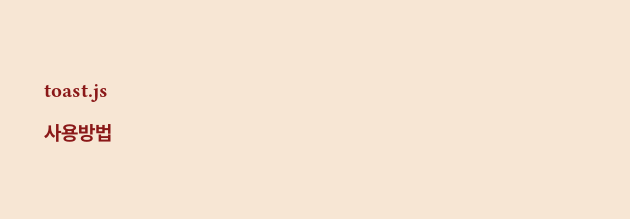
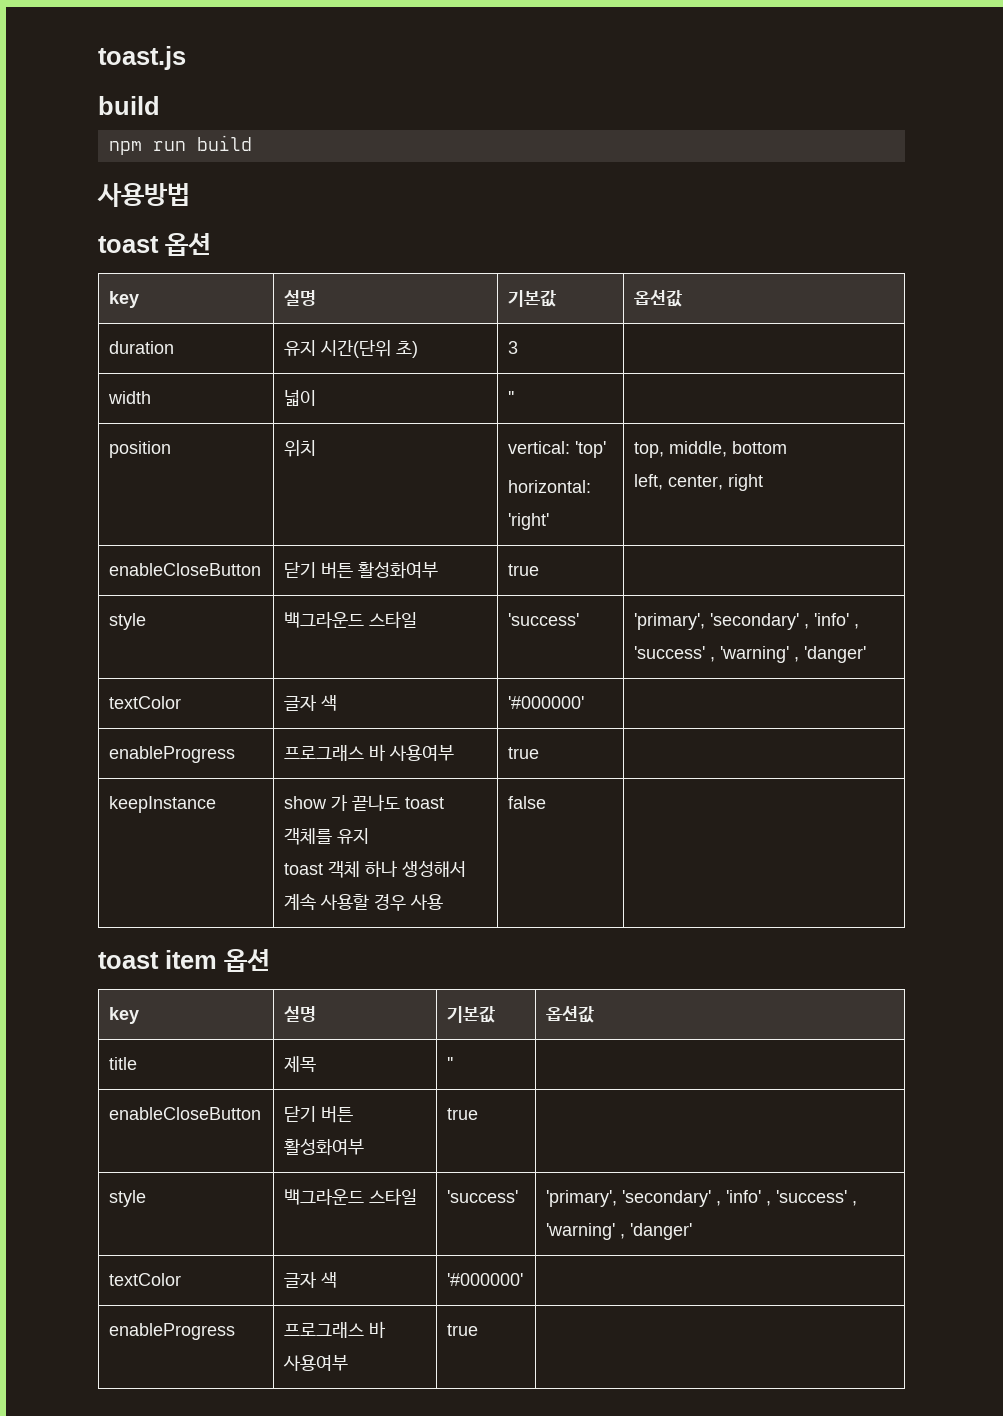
[44,124,112,142] 사용방법 -> [98,96,160,115] [108,135,252,155] [97,183,190,207] [98,233,211,256] [109,291,140,308] [284,290,317,306] [508,290,557,307] [634,290,683,307] [109,341,175,354] [284,340,419,358] [508,341,519,354] [108,391,152,404] [284,390,317,406] [508,391,515,404] [109,441,172,458] [284,440,317,457] [508,441,607,458] [508,480,592,493] [508,513,550,530] [634,441,788,458] [634,474,764,491] [109,563,262,576] [284,561,439,579] [508,564,540,576] [109,613,147,630] [284,611,418,628] [508,613,580,626] [634,613,860,630] [634,646,867,663] [109,696,182,709] [284,695,338,711] [508,696,585,709] [109,746,236,763] [284,744,455,761] [508,747,540,759] [109,796,217,813] [284,794,445,811] [284,828,370,845] [284,860,467,878] [284,893,444,911] [508,796,547,809] [98,949,270,972] [109,1007,140,1024] [284,1006,317,1022] [447,1006,496,1023] [546,1006,595,1023] [109,1057,138,1070] [284,1056,317,1073] [447,1057,454,1070] [109,1107,262,1120] [284,1106,354,1123] [284,1138,365,1156] [447,1108,479,1120] [109,1190,147,1207] [284,1188,418,1205] [447,1190,519,1203] [546,1190,858,1207] [546,1223,693,1240] [109,1273,182,1286] [284,1272,338,1288] [447,1273,524,1286] [109,1323,236,1340] [284,1321,387,1338] [283,1355,349,1371] [447,1324,479,1336] build // npm run build // 사용방법 // toast 옵션 // key | 설명 | 기본값 | 옵션값 // duration | 유지 시간(단위 초) | 3 | // width | 넓이 | '' | // position | 위치 | vertical: 'top' // horizontal: 'right' | top, middle, bottom // left, center, right // enableCloseButton | 닫기 버튼 활성화여부 | true | // style | 백그라운드 스타일 | 'success' | 'primary', 'secondary' , 'info' , 'success' , 'warning' , 'danger' // textColor | 글자 색 | '#000000' | // enableProgress | 프로그래스 바 사용여부 | true | // keepInstance | show 가 끝나도 toast 객체를 유지 // toast 객체 하나 생성해서 계속 사용할 경우 사용 | false | // toast item 옵션 // key | 설명 | 기본값 | 옵션값 // title | 제목 | '' | // enableCloseButton | 닫기 버튼 활성화여부 | true | // style | 백그라운드 스타일 | 'success' | 'primary', 'secondary' , 'info' , 'success' , 'warning' , 'danger' // textColor | 글자 색 | '#000000' | // enableProgress | 프로그래스 바 사용여부 | true |

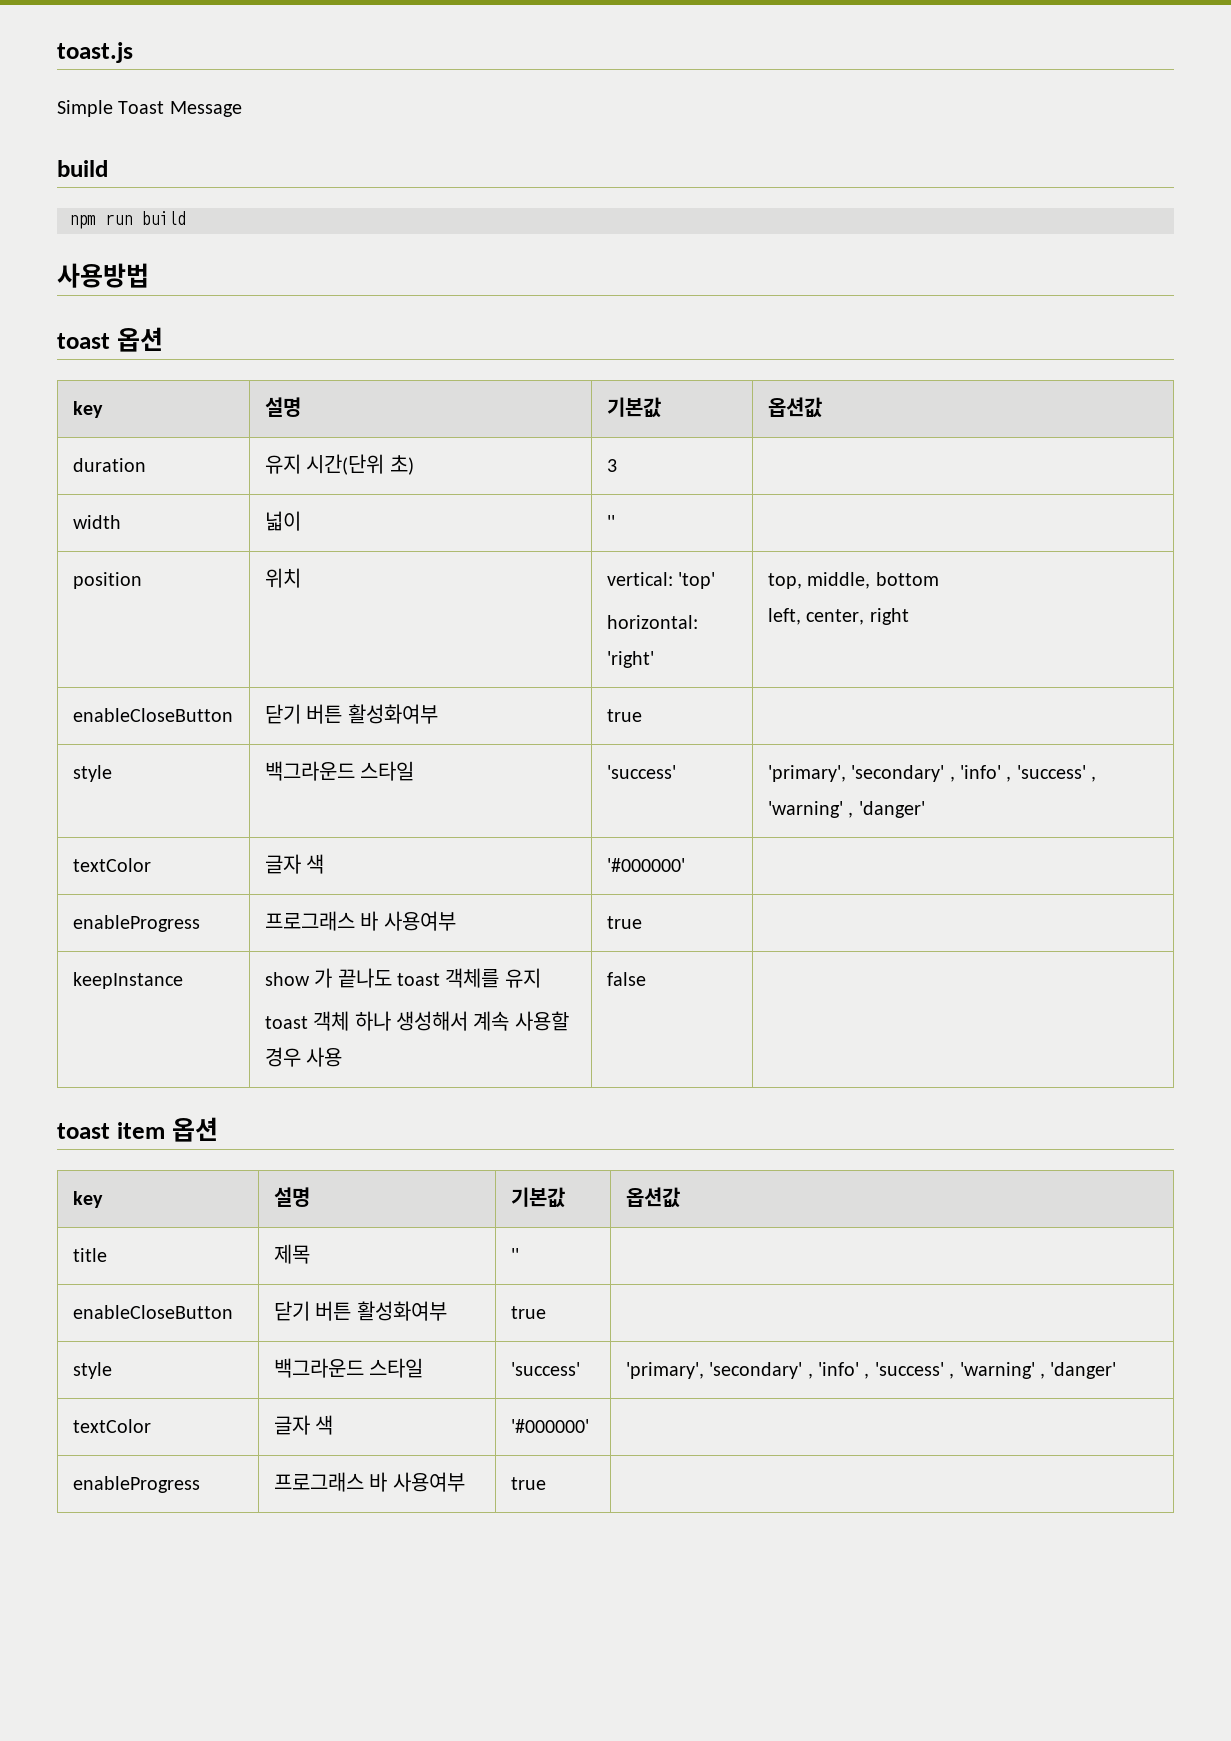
(186, 58) none -> [57,100,242,117] // Simple Toast Message

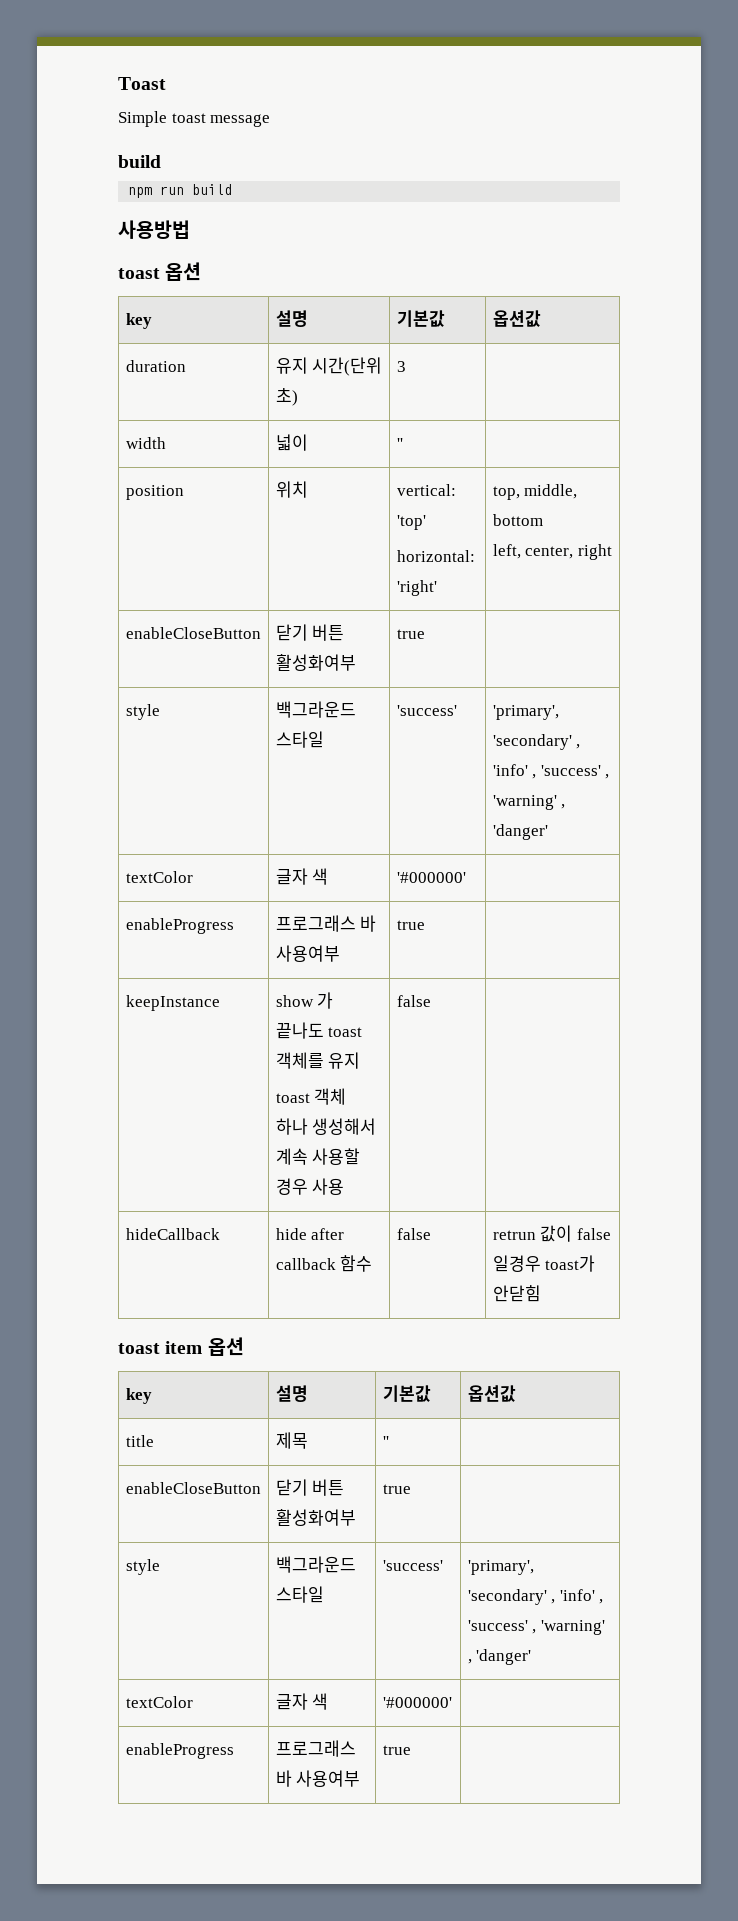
[57,42,133,63] toast.js -> [118,77,166,90] Toast
[118,101,242,117] Toast Message -> [171,113,271,127] toast message
(646, 979) none -> [125,1228,220,1240] [275,1228,345,1240] [275,1255,373,1272] [396,1228,431,1240] [492,1225,611,1242] [492,1255,596,1272] [492,1285,541,1302] // hideCallback | hide after callback 함수 | false | retrun 값이 false 일경우 toast가 안닫힘

